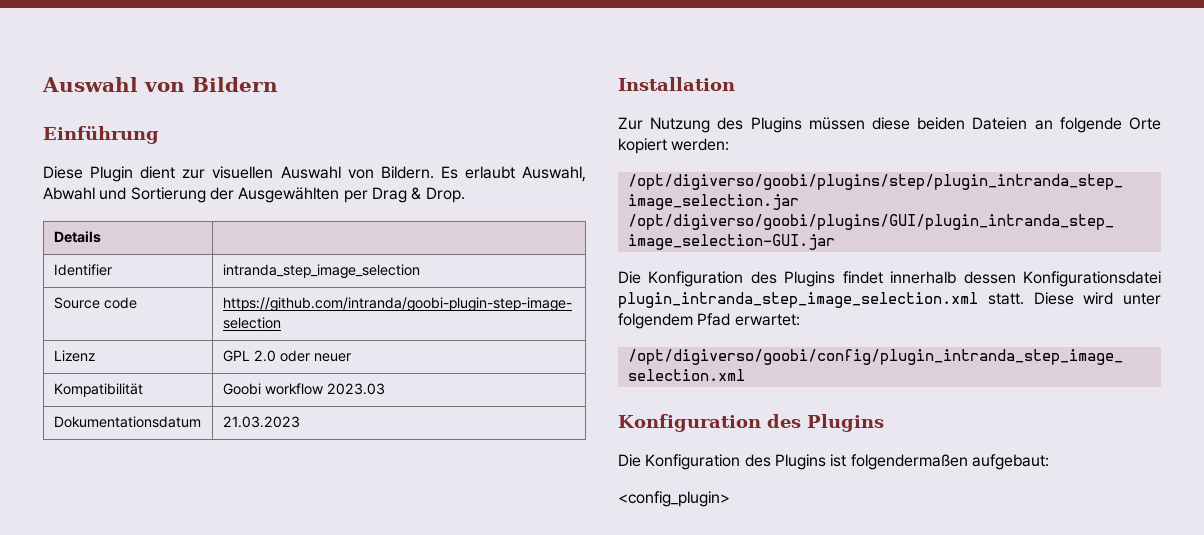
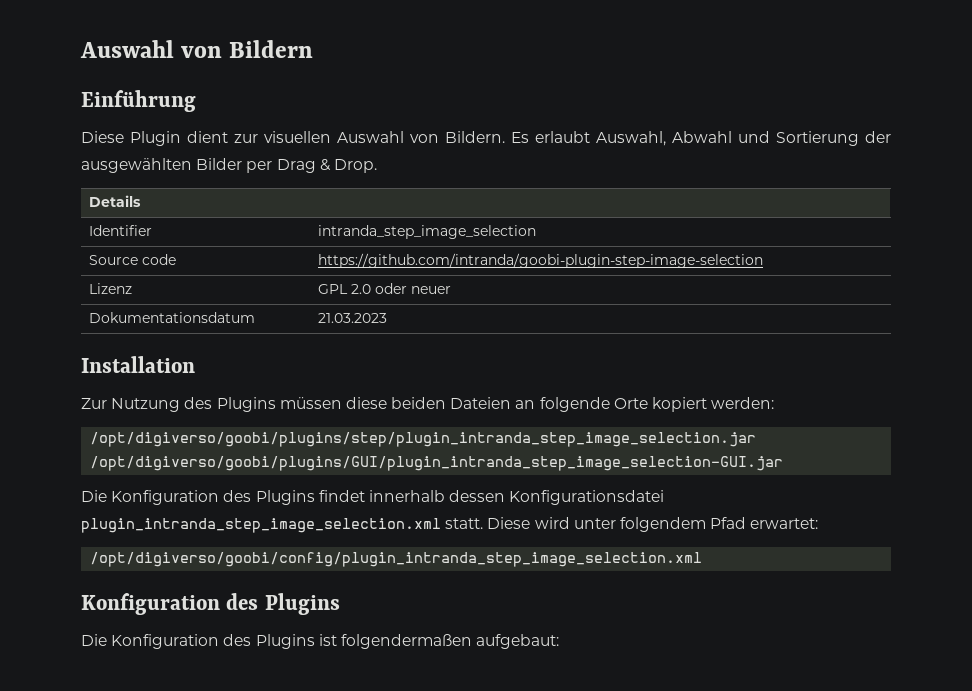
[238,187,340,203] Ausgewählten -> [81,158,243,173] ausgewählten Bilder
[53,383,143,397] [222,383,385,395] // Kompatibilität | Goobi workflow 2023.03 -> (451, 290) none
[618,491,730,507] // <config_plugin> -> (560, 641) none

